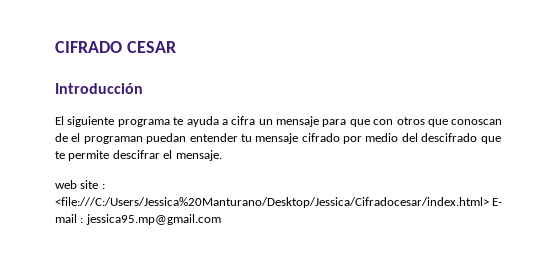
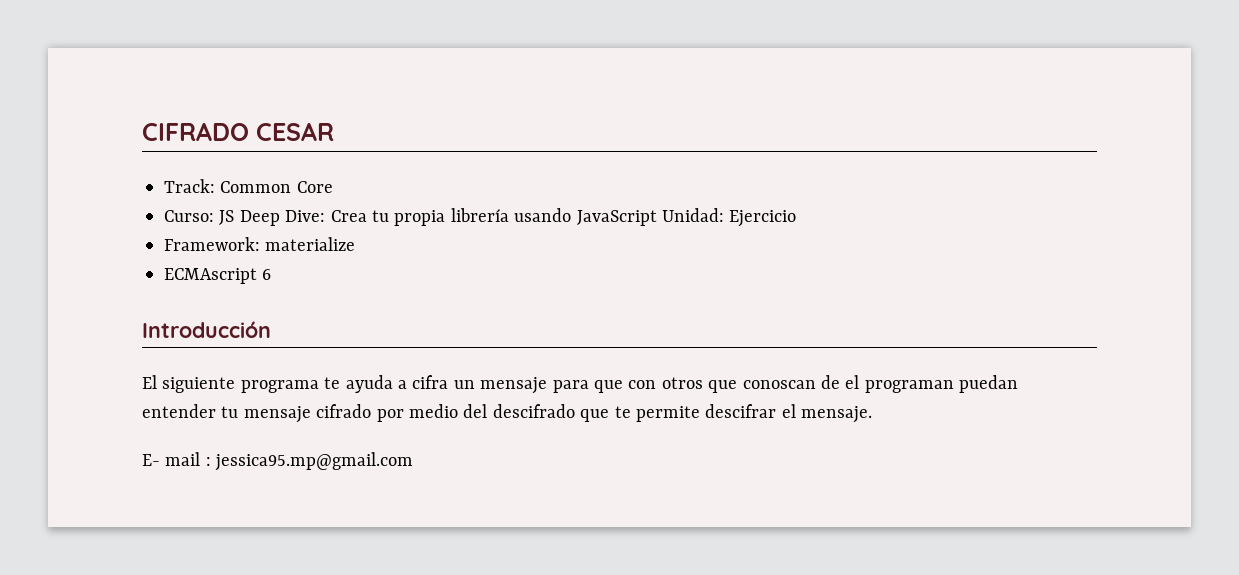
(176, 47) none -> [164,179,333,193] [164,208,797,227] [164,237,356,251] [164,268,272,284] // Track: Common Core // Curso: JS Deep Dive: Crea tu propia librería usando JavaScript Unidad: Ejercicio // Framework: materialize // ECMAscript 6
[55,180,105,189] [55,197,489,208] web site : <file:///C:/Users/Jessica%20Manturano/Desktop/Jessica/Cifradocesar/index.html> -> (873, 414) none

